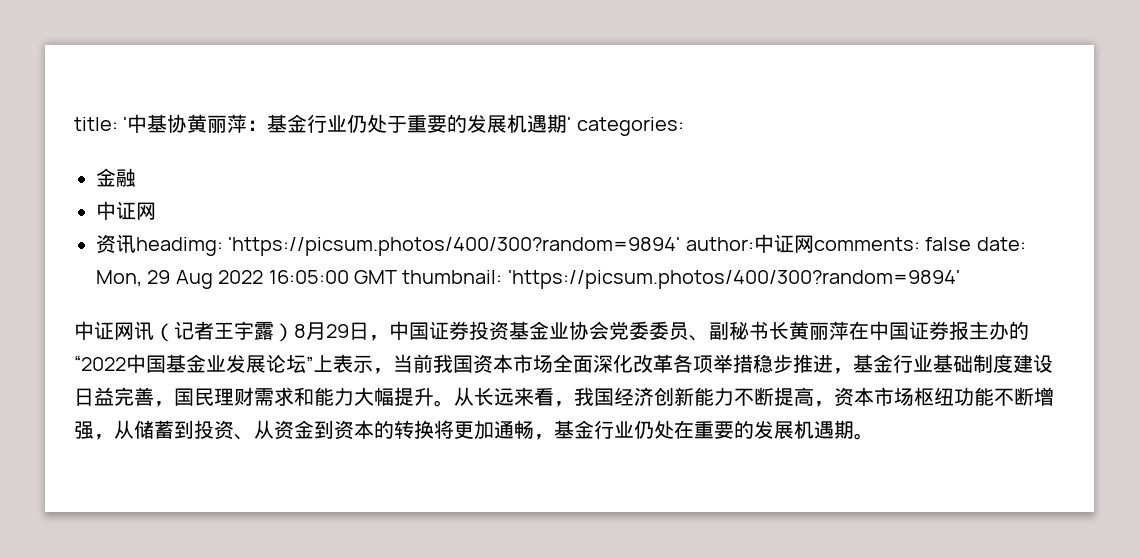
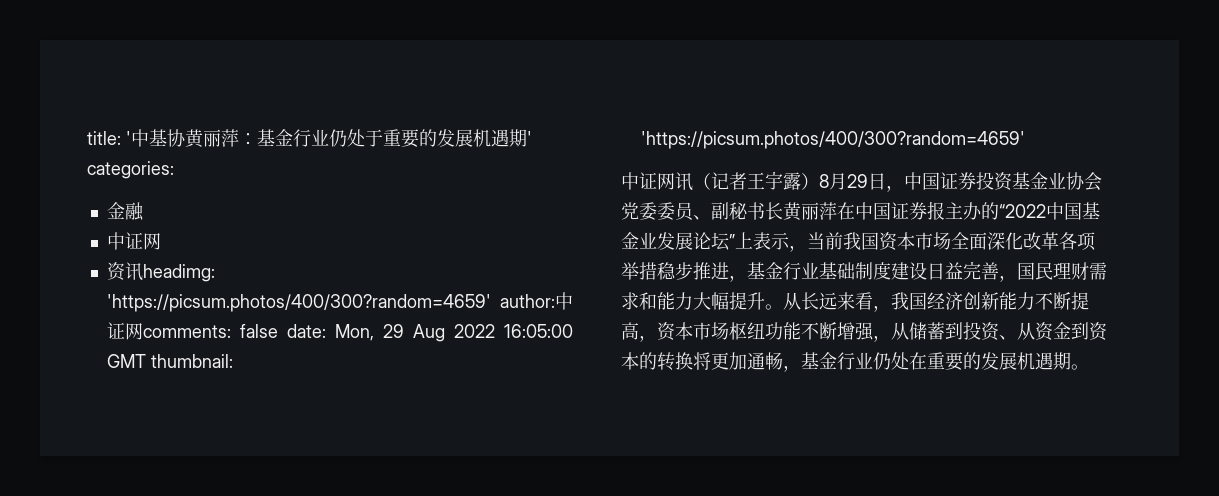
[228,237,681,256] 'https://picsum.photos/400/300?random=9894' -> [106,294,491,312] 'https://picsum.photos/400/300?random=4659'
[507,270,960,289] 'https://picsum.photos/400/300?random=9894' -> [640,131,1025,149] 'https://picsum.photos/400/300?random=4659'

